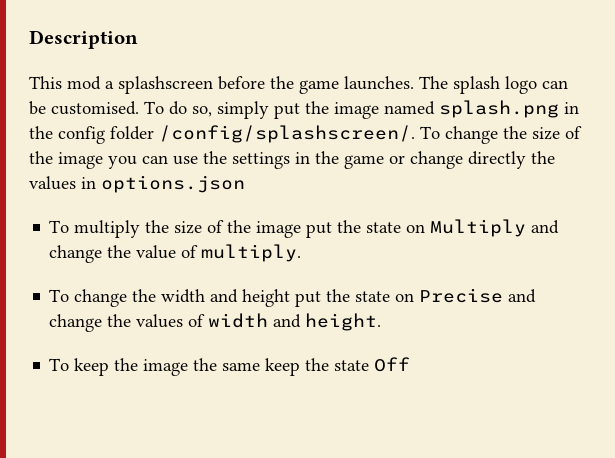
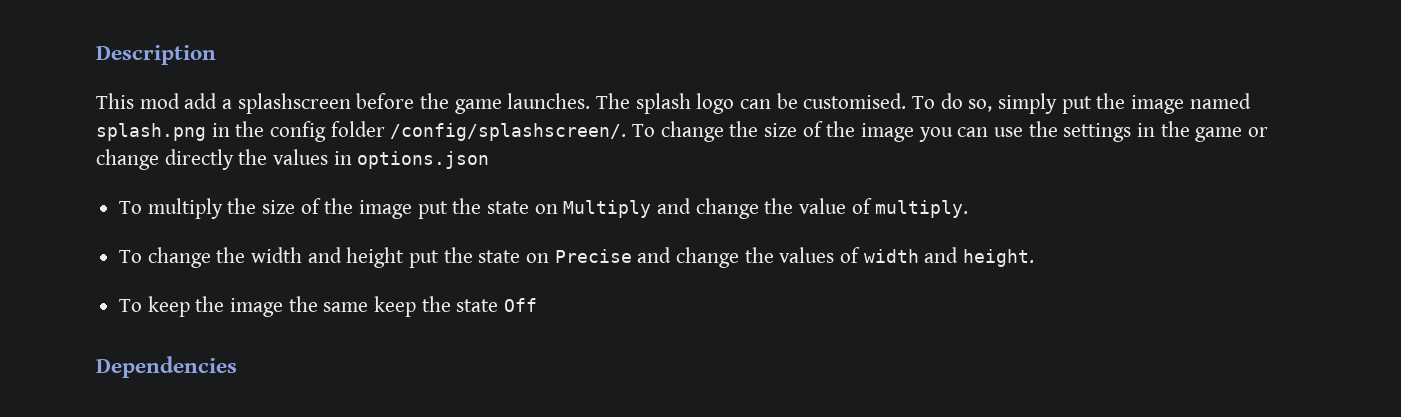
(101, 83) none -> [184,93,218,109] add
(411, 364) none -> [96,356,237,378] // Dependencies

